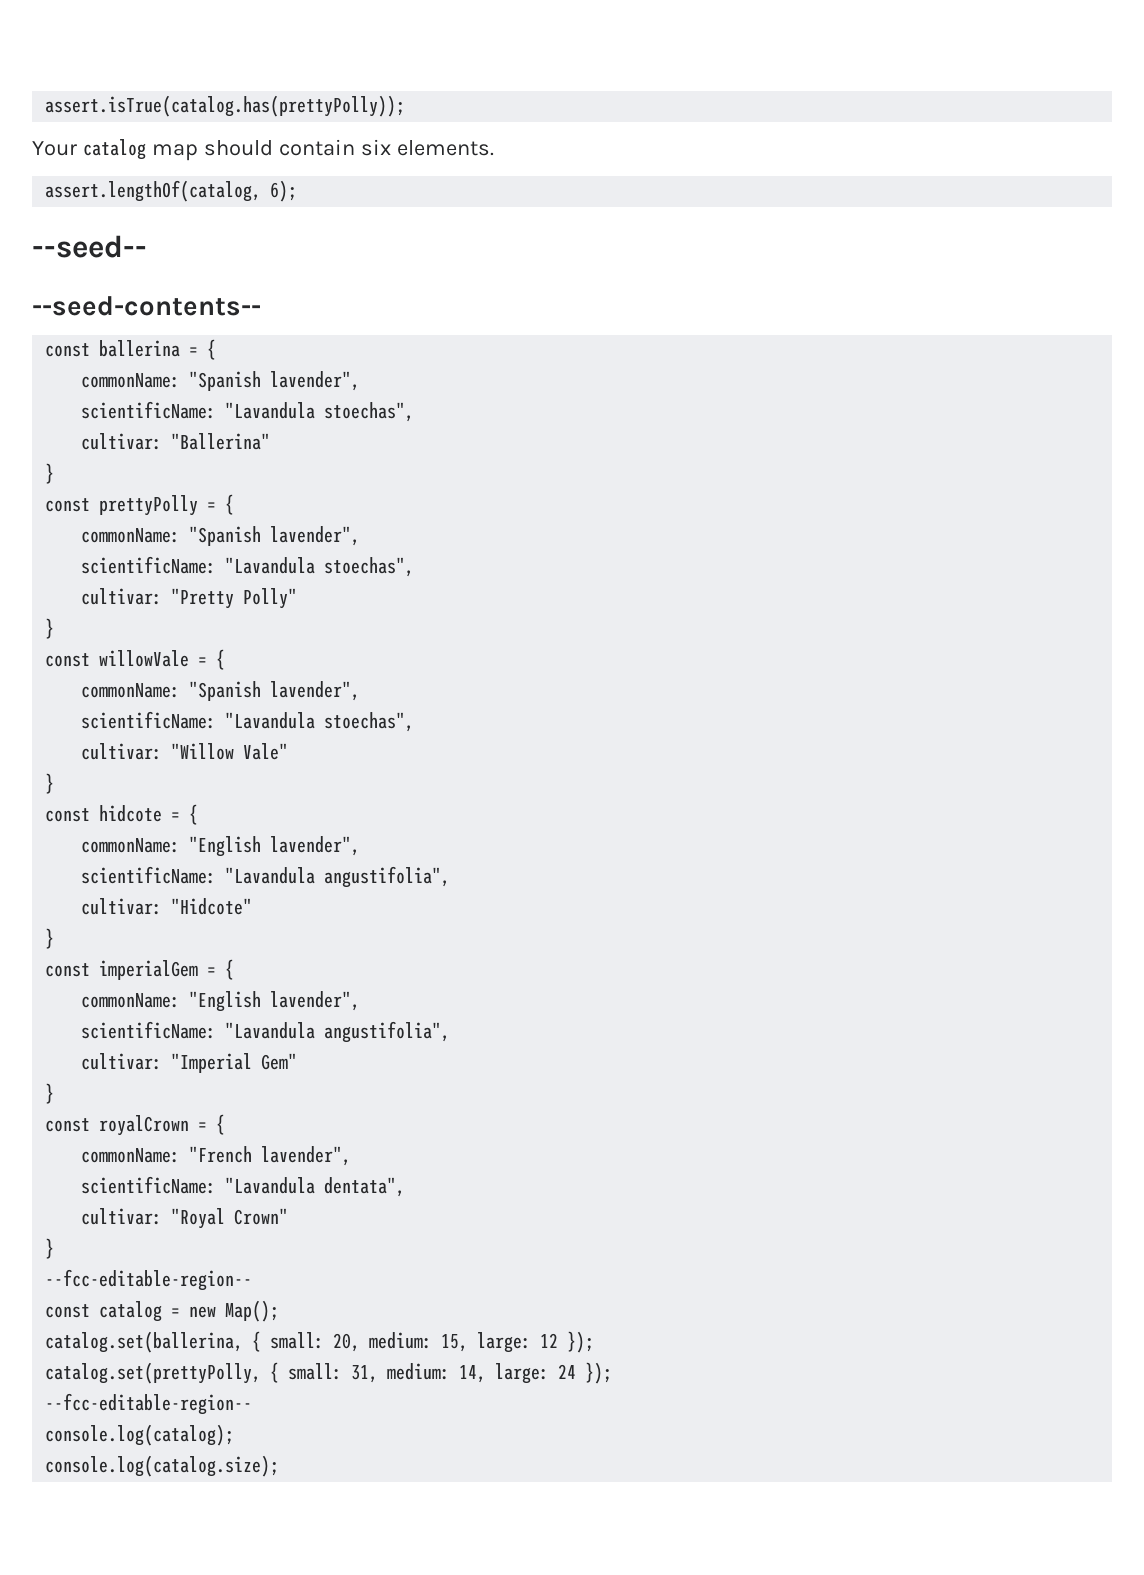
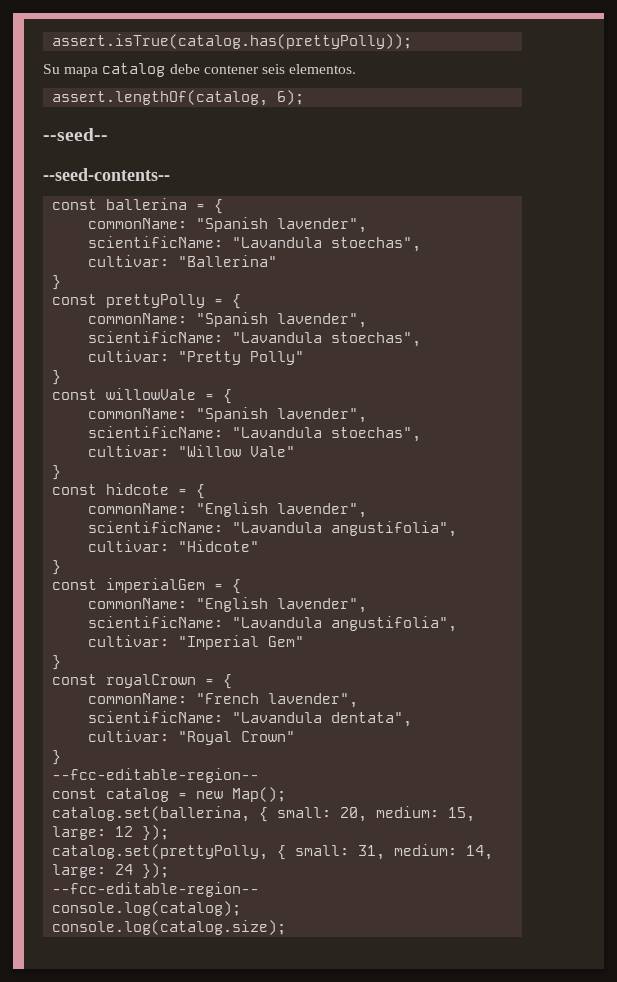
[32,139,494,161] Your catalog map should contain six elements. -> [43,63,357,77] Su mapa catalog debe contener seis elementos.

